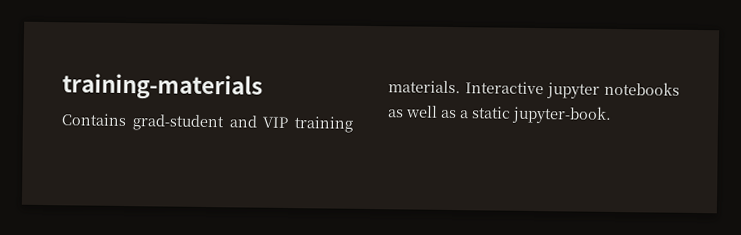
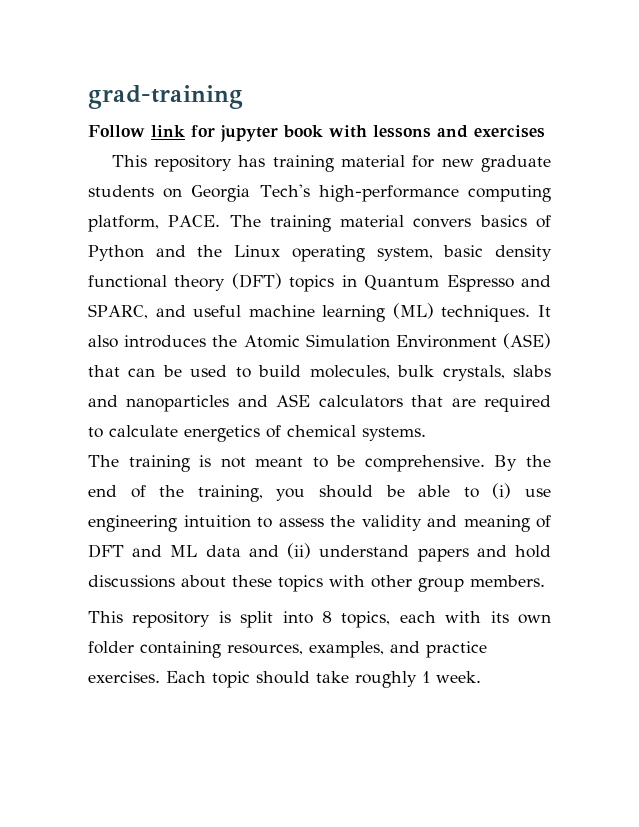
[62,73,263,101] [61,113,354,133] [388,80,680,99] [388,105,612,124] training-materials // Contains grad-student and VIP training materials. Interactive jupyter notebooks as well as a static jupyter-book. -> [88,85,243,109] [88,125,545,142] [111,155,551,172] [88,184,551,202] [88,215,551,232] [88,245,552,262] [88,273,551,292] [88,303,551,322] [88,333,551,349] [88,365,551,381] [88,394,551,412] [88,425,426,442] [88,455,551,472] [88,483,552,502] [88,515,551,532] [88,543,551,562] [88,575,545,592] [88,611,551,628] [88,641,487,658] [88,671,481,688] grad-training // Follow link for jupyter book with lessons and exercises // This repository has training material for new graduate students on Georgia Tech's high-performance computing platform, PACE. The training material convers basics of Python and the Linux operating system, basic density functional theory (DFT) topics in Quantum Espresso and SPARC, and useful machine learning (ML) techniques. It also introduces the Atomic Simulation Environment (ASE) that can be used to build molecules, bulk crystals, slabs and nanoparticles and ASE calculators that are required to calculate energetics of chemical systems. // The training is not meant to be comprehensive. By the end of the training, you should be able to (i) use engineering intuition to assess the validity and meaning of DFT and ML data and (ii) understand papers and hold discussions about these topics with other group members. // This repository is split into 8 topics, each with its own folder containing resources, examples, and practice exercises. Each topic should take roughly 1 week.

